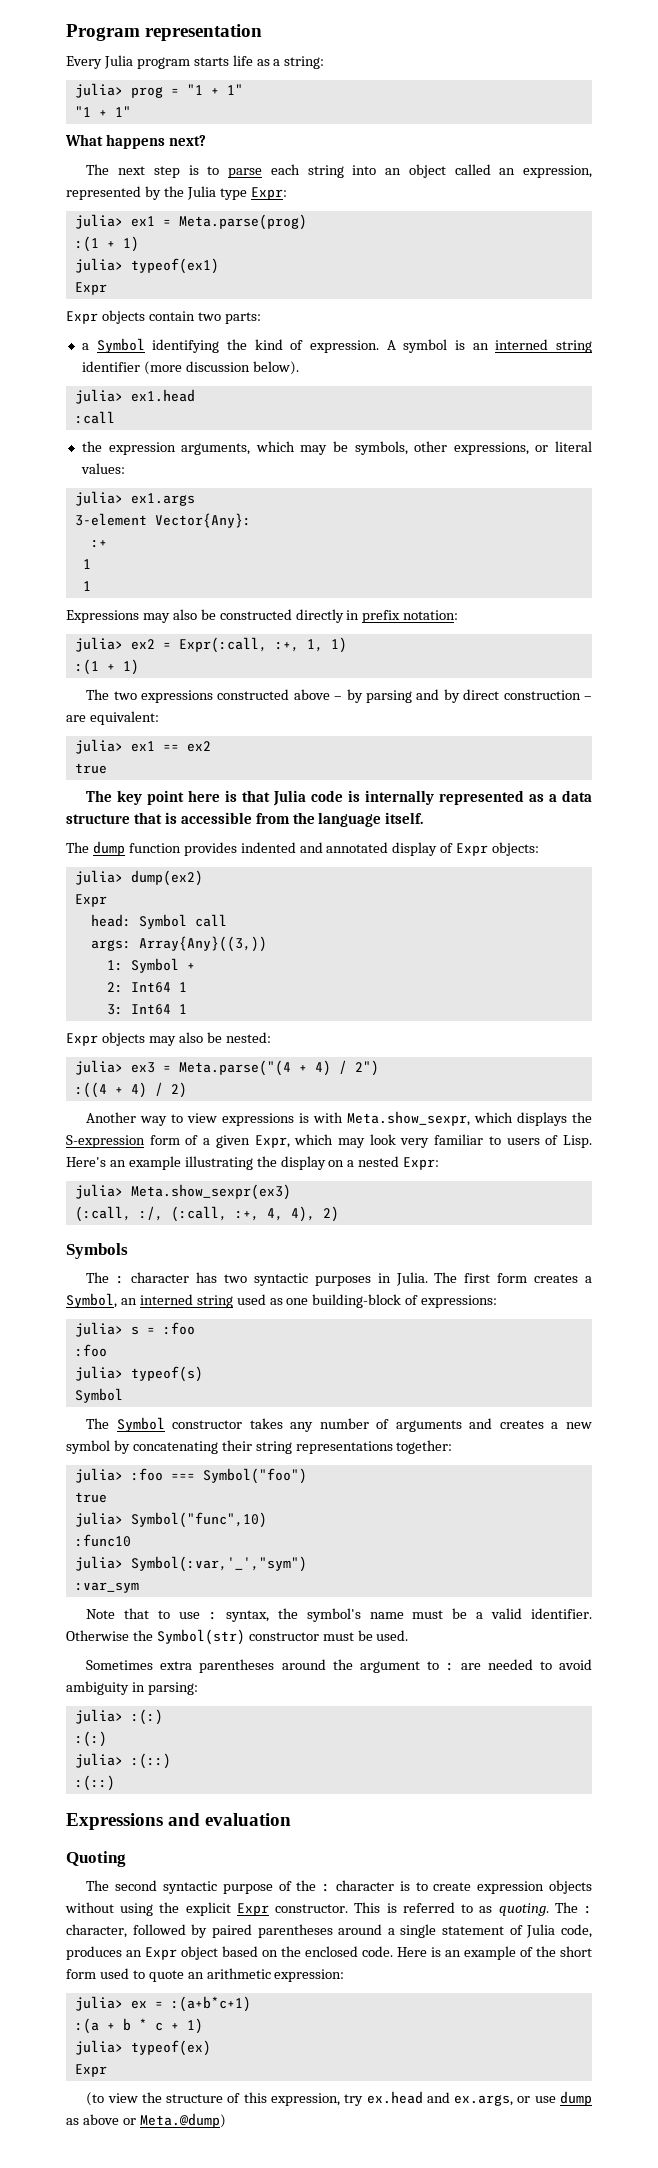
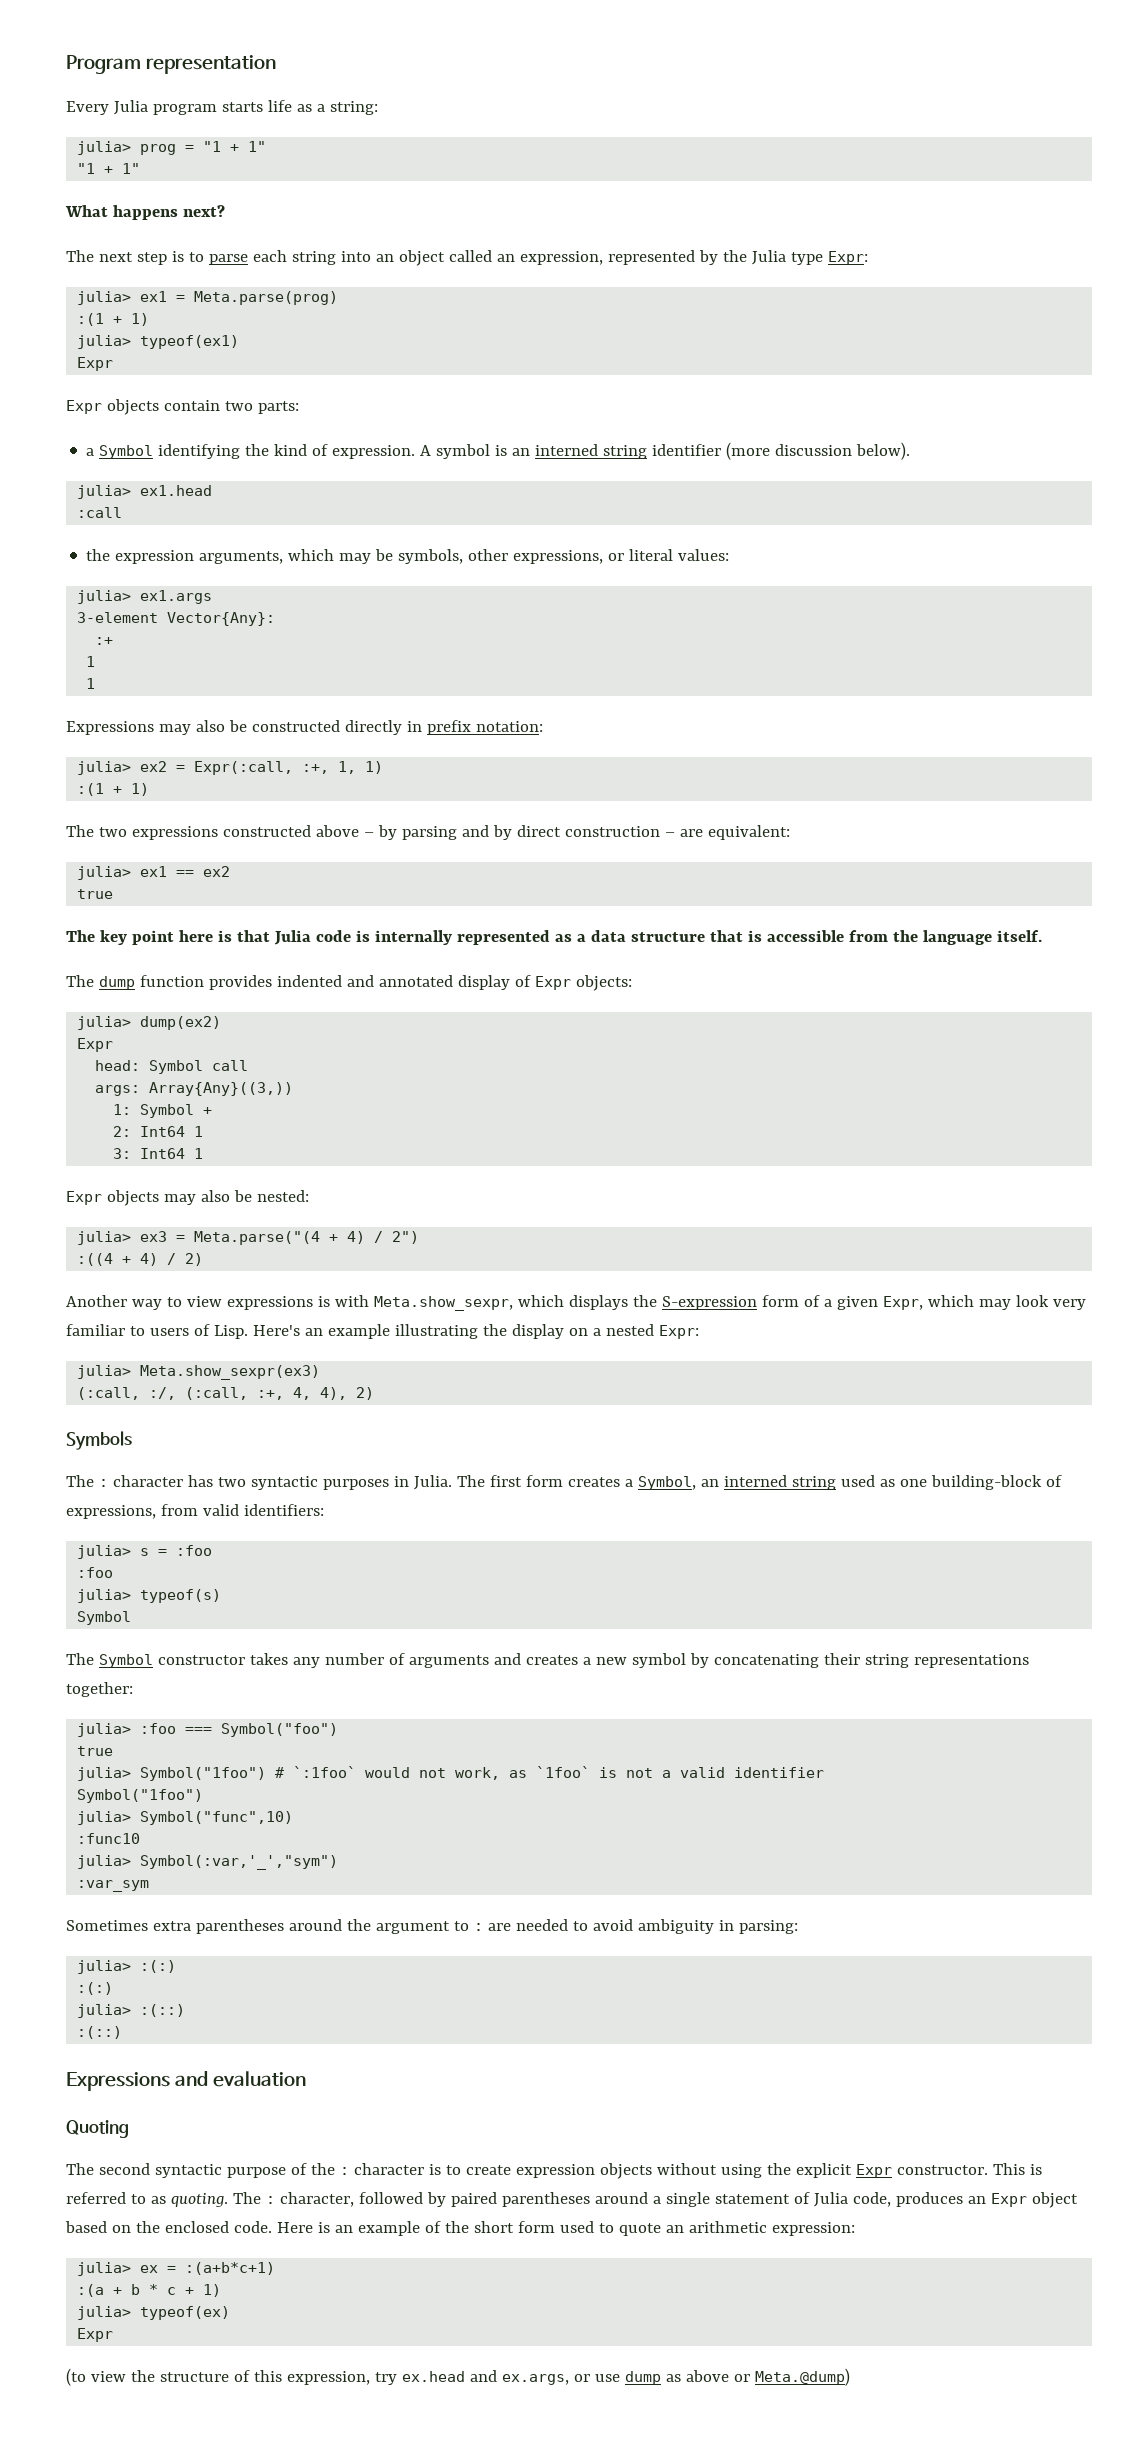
[421,1295,498,1308] expressions: -> [66,1504,324,1519] expressions, from valid identifiers:
(107, 1497) none -> [77,1766,825,1781] [77,1789,204,1803] // julia> Symbol("1foo") # `:1foo` would not work, as `1foo` is not a valid identifier // Symbol("1foo")
[86,1608,592,1622] [66,1629,409,1645] // Note that to use : syntax, the symbol's name must be a valid identifier. Otherwise the Symbol(str) constructor must be used. -> (150, 1886) none

